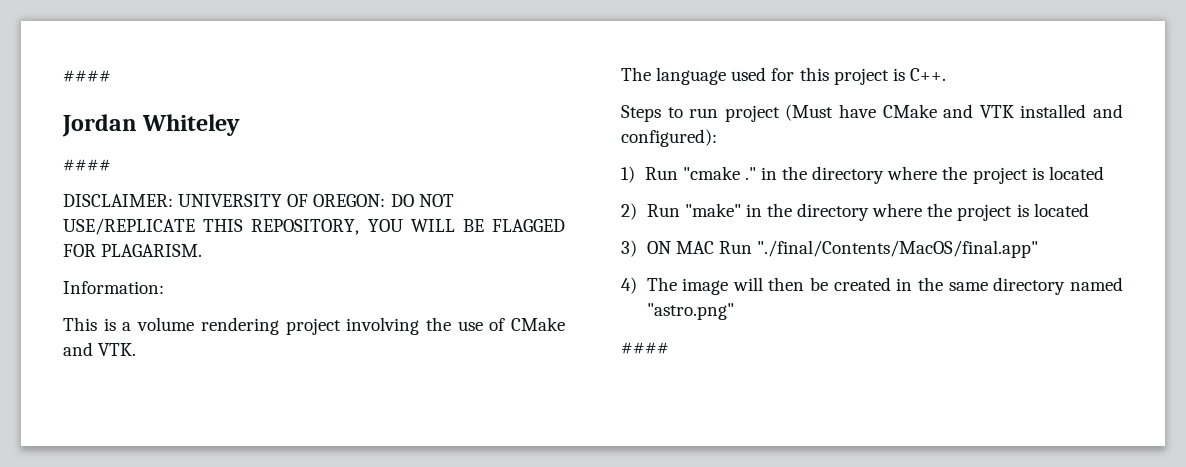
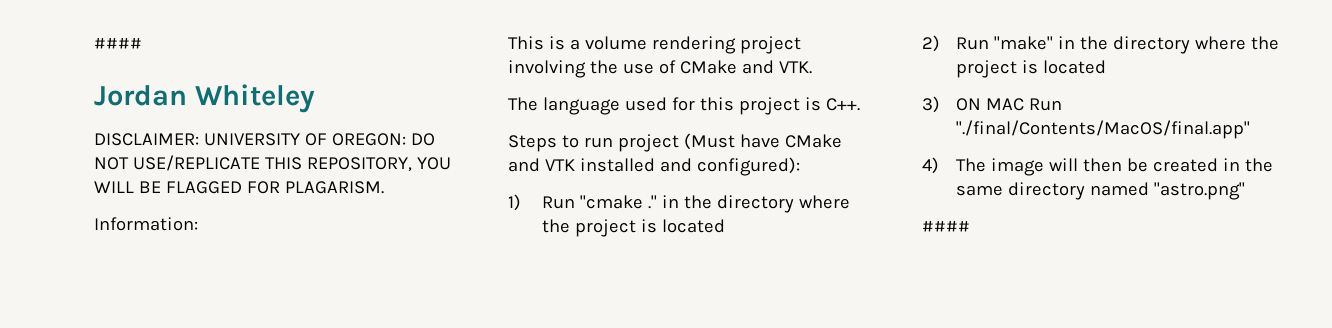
[63,159,111,171] // #### -> (315, 98) none

